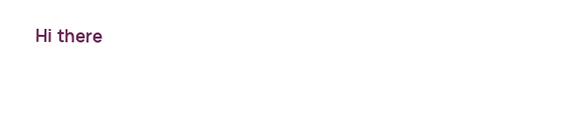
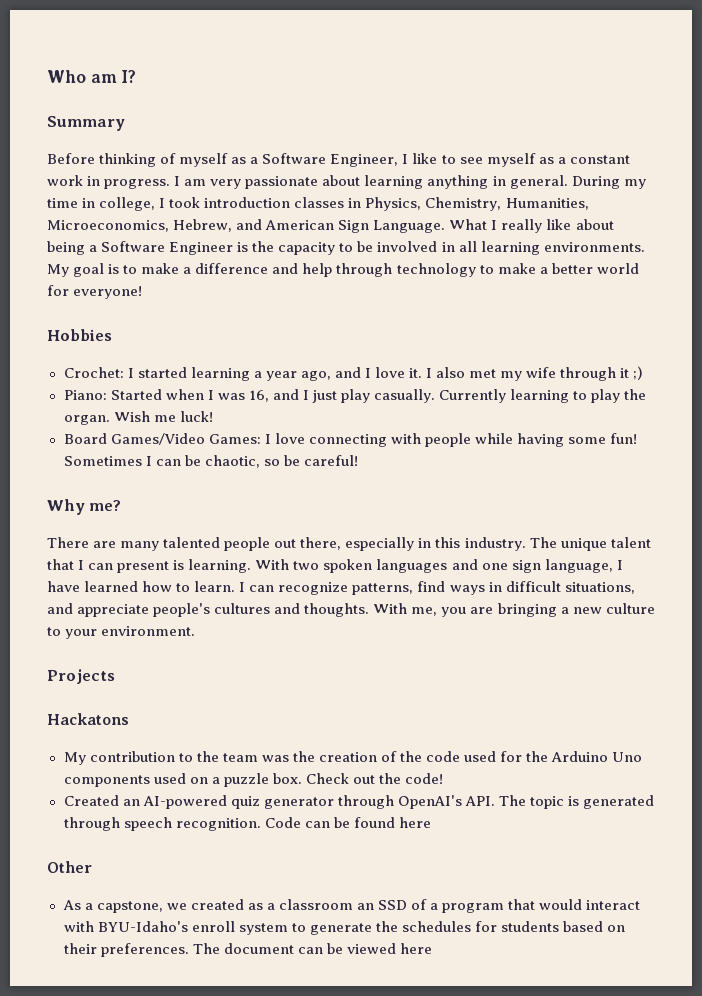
[35,28,103,43] Hi there -> [47,70,137,83] [47,116,125,131] [47,153,630,167] [47,175,646,189] [47,197,589,211] [47,219,614,233] [47,241,645,255] [47,263,639,277] [47,285,143,299] [47,329,112,341] [63,366,644,381] [63,389,647,403] [63,411,213,425] [63,433,638,447] [63,455,358,468] [47,499,122,515] [47,537,651,551] [47,559,623,573] [47,581,635,595] [47,603,655,617] [47,626,196,639] [47,669,115,684] [47,713,129,725] [63,751,643,765] [63,773,443,787] [63,795,655,809] [63,817,431,831] [47,861,92,873] [62,899,641,913] [63,921,626,935] [63,943,432,957] Who am I? // Summary // Before thinking of myself as a Software Engineer, I like to see myself as a constant work in progress. I am very passionate about learning anything in general. During my time in college, I took introduction classes in Physics, Chemistry, Humanities, Microeconomics, Hebrew, and American Sign Language. What I really like about being a Software Engineer is the capacity to be involved in all learning environments. My goal is to make a difference and help through technology to make a better world for everyone! // Hobbies // Crochet: I started learning a year ago, and I love it. I also met my wife through it ;) // Piano: Started when I was 16, and I just play casually. Currently learning to play the organ. Wish me luck! // Board Games/Video Games: I love connecting with people while having some fun! Sometimes I can be chaotic, so be careful! // Why me? // There are many talented people out there, especially in this industry. The unique talent that I can present is learning. With two spoken languages and one sign language, I have learned how to learn. I can recognize patterns, find ways in difficult situations, and appreciate people's cultures and thoughts. With me, you are bringing a new culture to your environment. // Projects // Hackatons // My contribution to the team was the creation of the code used for the Arduino Uno components used on a puzzle box. Check out the code! // Created an AI-powered quiz generator through OpenAI's API. The topic is generated through speech recognition. Code can be found here // Other // As a capstone, we created as a classroom an SSD of a program that would interact with BYU-Idaho's enroll system to generate the schedules for students based on their preferences. The document can be viewed here

